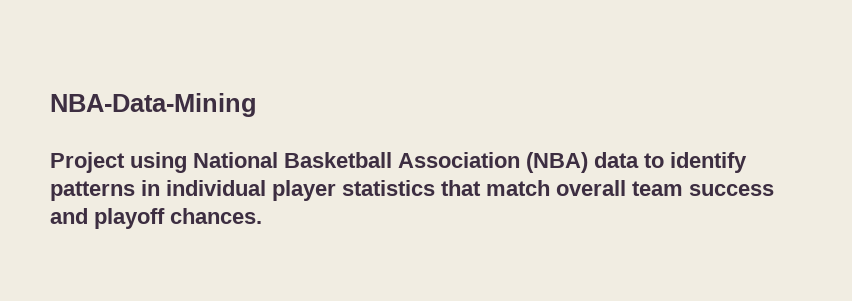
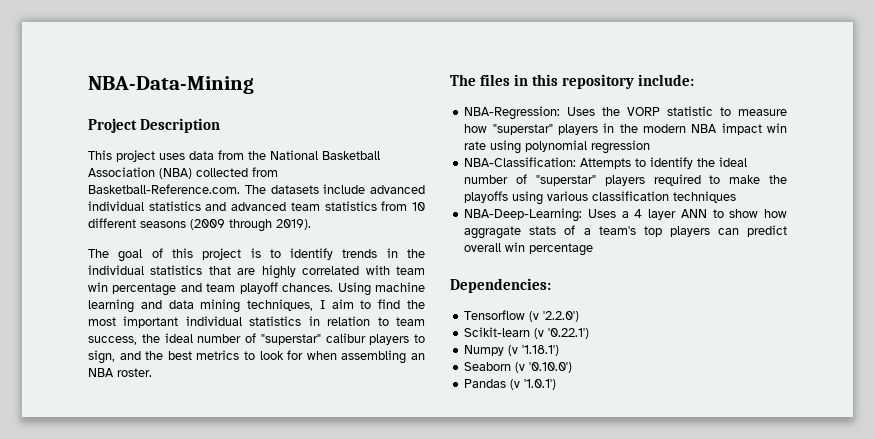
[130,152,747,173] [50,180,774,201] [50,208,262,229] using National Basketball Association (NBA) data to identify patterns in individual player statistics that match overall team success and playoff chances. -> [140,118,221,133] [88,150,380,162] [88,167,278,179] [88,184,425,194] [88,201,426,211] [88,218,311,232] [88,248,426,262] [88,265,425,279] [88,282,425,296] [88,299,425,313] [88,316,425,328] [88,333,425,345] [88,350,425,364] [88,368,152,377] [450,74,695,89] [464,106,787,120] [464,123,787,135] [464,140,651,154] [464,157,748,169] [464,174,787,186] [464,191,737,205] [464,208,787,222] [464,225,787,239] [464,242,594,256] [450,278,551,293] [464,310,580,322] [464,327,590,339] [464,345,560,356] [464,362,573,373] [464,379,557,390] Description // This project uses data from the National Basketball Association (NBA) collected from Basketball-Reference.com. The datasets include advanced individual statistics and advanced team statistics from 10 different seasons (2009 through 2019). // The goal of this project is to identify trends in the individual statistics that are highly correlated with team win percentage and team playoff chances. Using machine learning and data mining techniques, I aim to find the most important individual statistics in relation to team success, the ideal number of "superstar" calibur players to sign, and the best metrics to look for when assembling an NBA roster. // The files in this repository include: // NBA-Regression: Uses the VORP statistic to measure how "superstar" players in the modern NBA impact win rate using polynomial regression // NBA-Classification: Attempts to identify the ideal number of "superstar" players required to make the playoffs using various classification techniques // NBA-Deep-Learning: Uses a 4 layer ANN to show how aggragate stats of a team's top players can predict overall win percentage // Dependencies: // Tensorflow (v '2.2.0') // Scikit-learn (v '0.22.1') // Numpy (v '1.18.1') // Seaborn (v '0.10.0') // Pandas (v '1.0.1')

